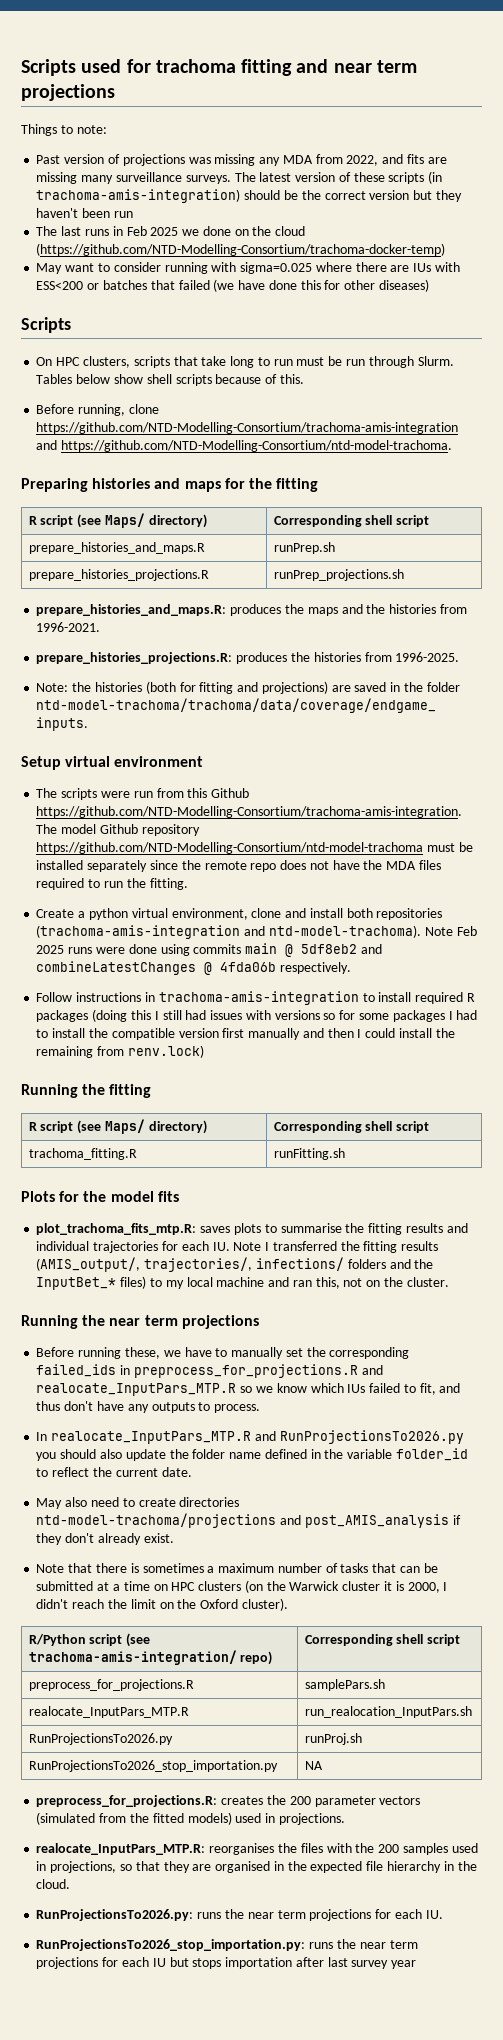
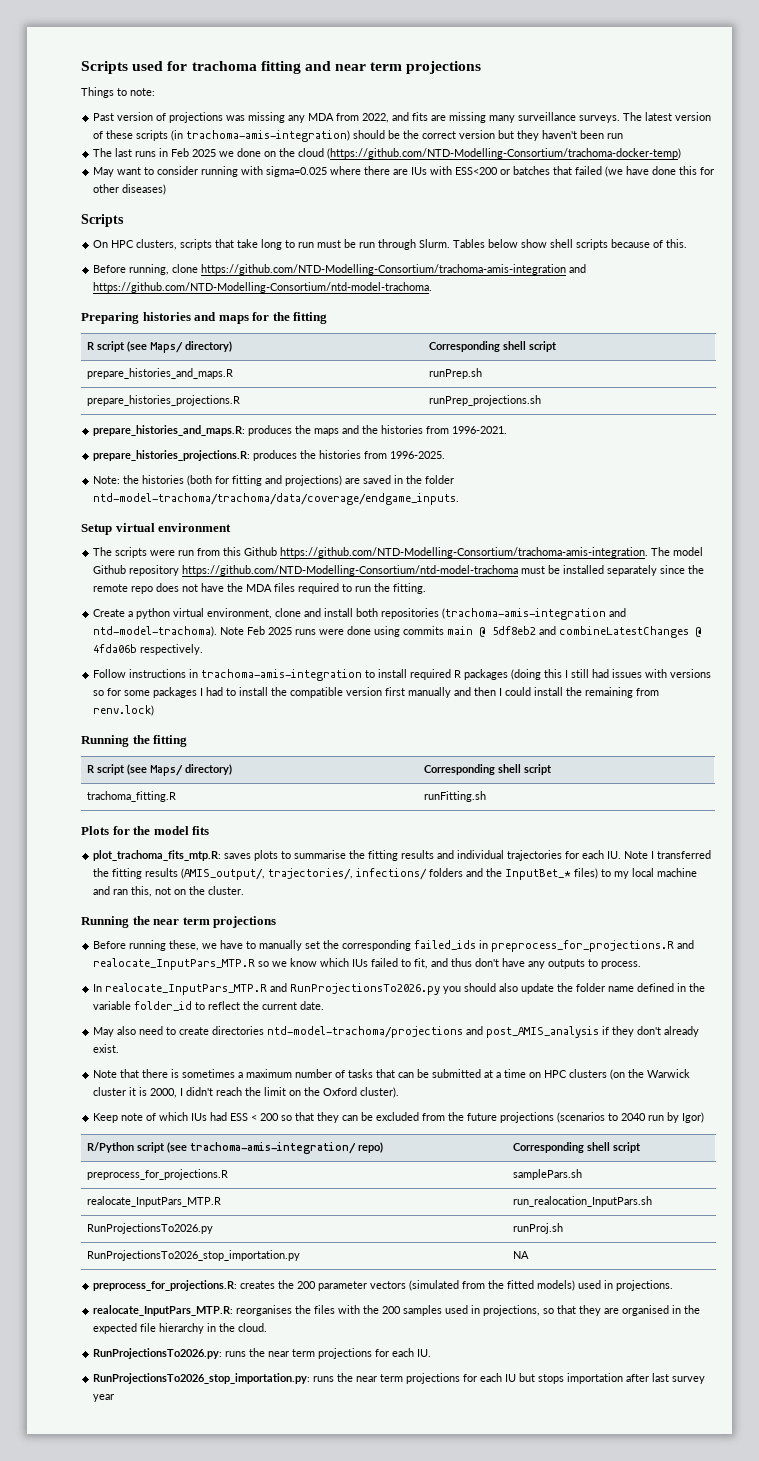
(288, 1604) none -> [93,1112,705,1123] // Keep note of which IUs had ESS < 200 so that they can be excluded from the future projections (scenarios to 2040 run by Igor)

